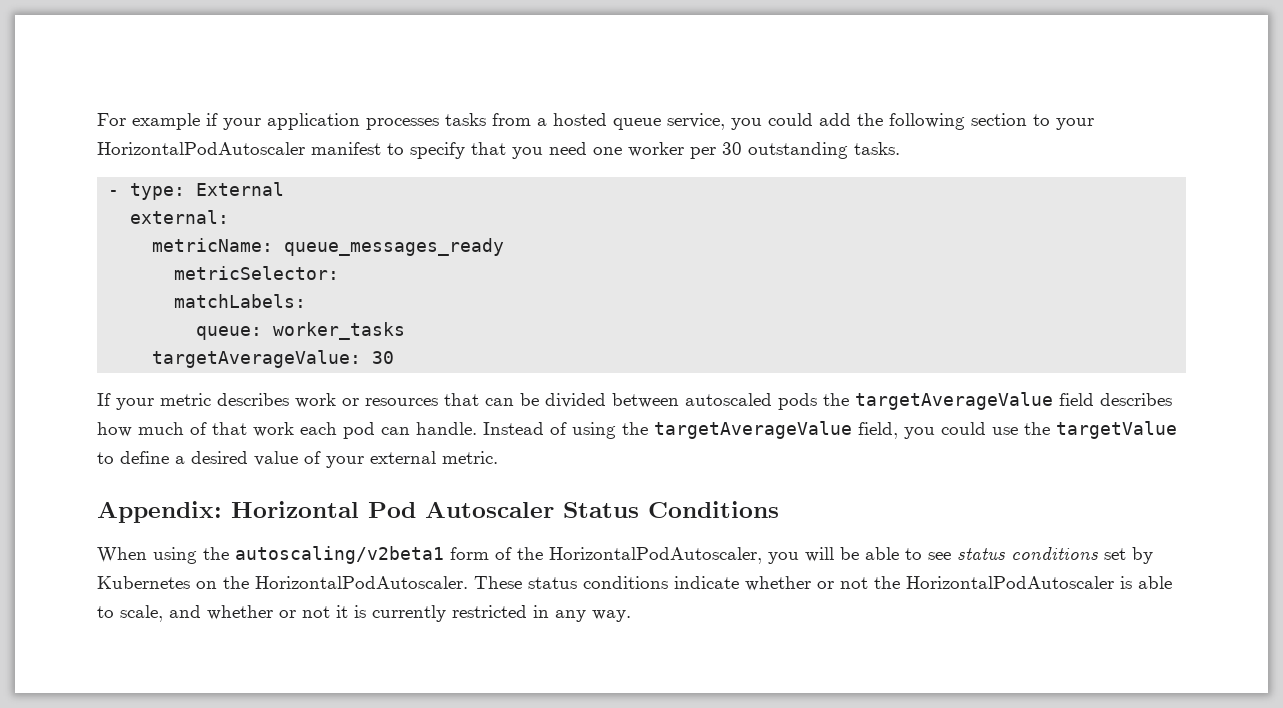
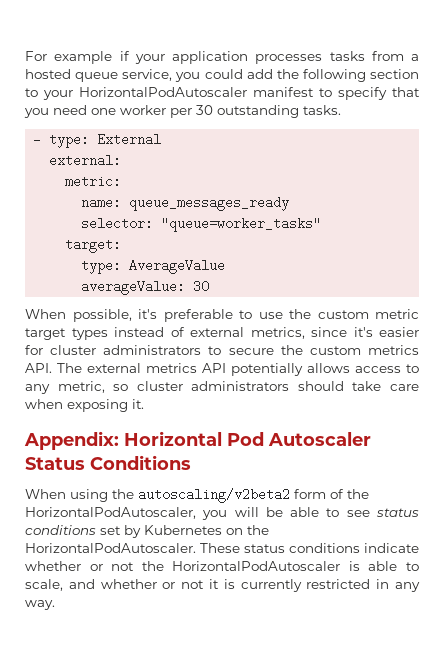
[152,238,274,252] metricName: -> [65,175,122,188] [81,196,122,209] metric: // name:
[174,266,340,280] [174,294,307,308] [196,322,406,340] [152,350,395,368] [97,392,1172,410] [97,421,1177,439] [97,451,498,468] metricSelector: // matchLabels: // queue: worker_tasks // targetAverageValue: 30 // If your metric describes work or resources that can be divided between autoscaled pods the targetAverageValue field describes how much of that work each pod can handle. Instead of using the targetAverageValue field, you could use the targetValue to define a desired value of your external metric. -> [81,217,322,232] [65,238,122,253] [81,259,226,274] [81,280,210,295] [25,309,419,322] [25,327,419,340] [25,345,419,355] [25,363,419,376] [25,381,419,394] [25,399,144,412] selector: "queue=worker_tasks" // target: // type: AverageValue // averageValue: 30 // When possible, it's preferable to use the custom metric target types instead of external metrics, since it's easier for cluster administrators to secure the custom metrics API. The external metrics API potentially allows access to any metric, so cluster administrators should take care when exposing it.
[235,546,444,564] autoscaling/v2beta1 -> [138,488,290,503] autoscaling/v2beta2

